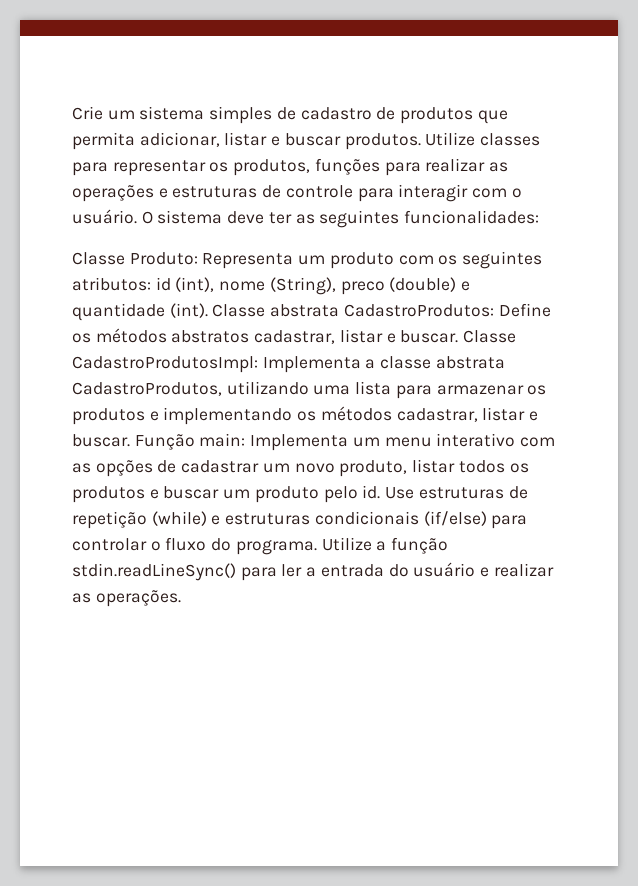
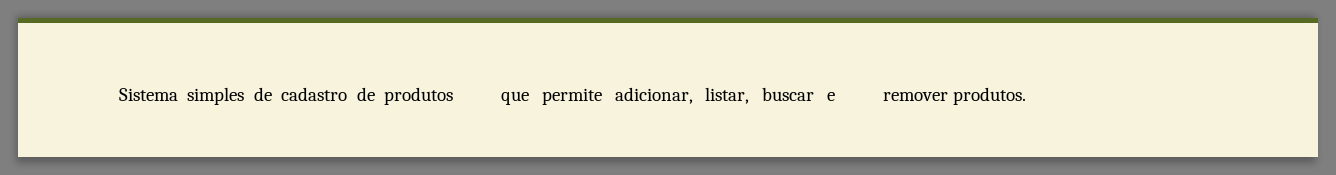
[72,106,205,120] Crie um sistema -> [119,88,178,101] Sistema
[72,132,541,150] [72,158,509,176] [72,184,522,202] [72,209,540,228] [72,251,543,269] [72,277,471,295] [72,303,551,321] [72,328,517,344] [72,356,505,373] [72,381,547,399] [72,406,539,425] [72,433,556,451] [72,459,529,477] [72,485,528,503] [72,511,528,529] [72,537,449,555] [72,562,554,581] [72,590,181,607] permita adicionar, listar e buscar produtos. Utilize classes para representar os produtos, funções para realizar as operações e estruturas de controle para interagir com o usuário. O sistema deve ter as seguintes funcionalidades: // Classe Produto: Representa um produto com os seguintes atributos: id (int), nome (String), preco (double) e quantidade (int). Classe abstrata CadastroProdutos: Define os métodos abstratos cadastrar, listar e buscar. Classe CadastroProdutosImpl: Implementa a classe abstrata CadastroProdutos, utilizando uma lista para armazenar os produtos e implementando os métodos cadastrar, listar e buscar. Função main: Implementa um menu interativo com as opções de cadastrar um novo produto, listar todos os produtos e buscar um produto pelo id. Use estruturas de repetição (while) e estruturas condicionais (if/else) para controlar o fluxo do programa. Utilize a função stdin.readLineSync() para ler a entrada do usuário e realizar as operações. -> [541,87,1027,105] permite adicionar, listar, buscar e remover produtos.

